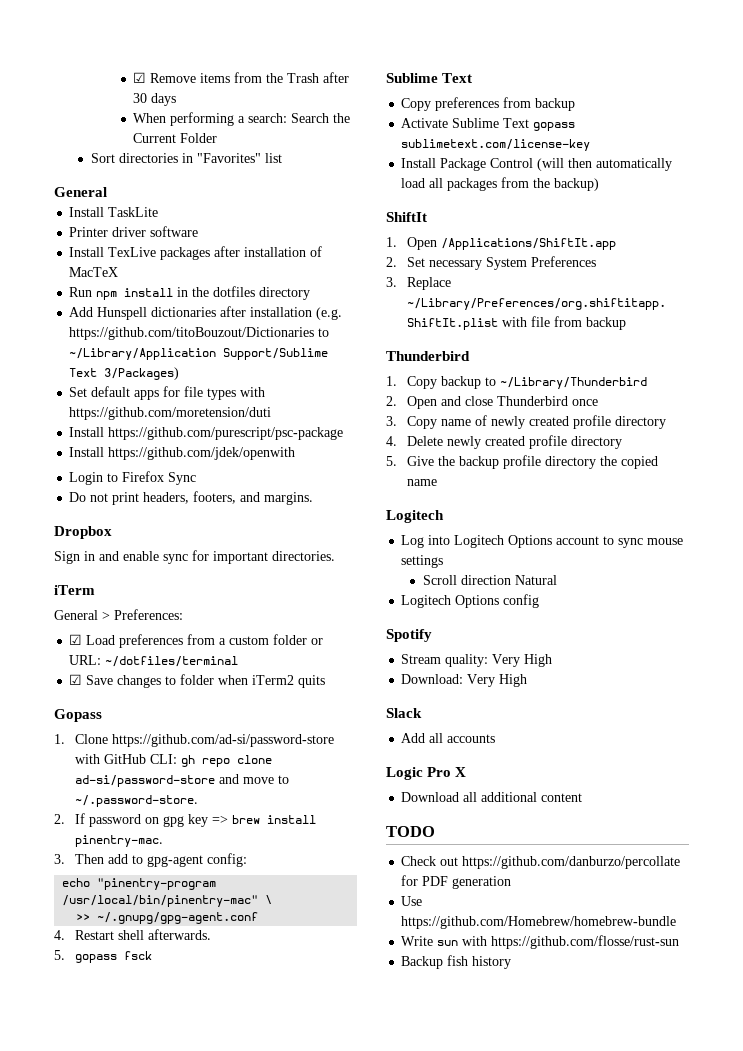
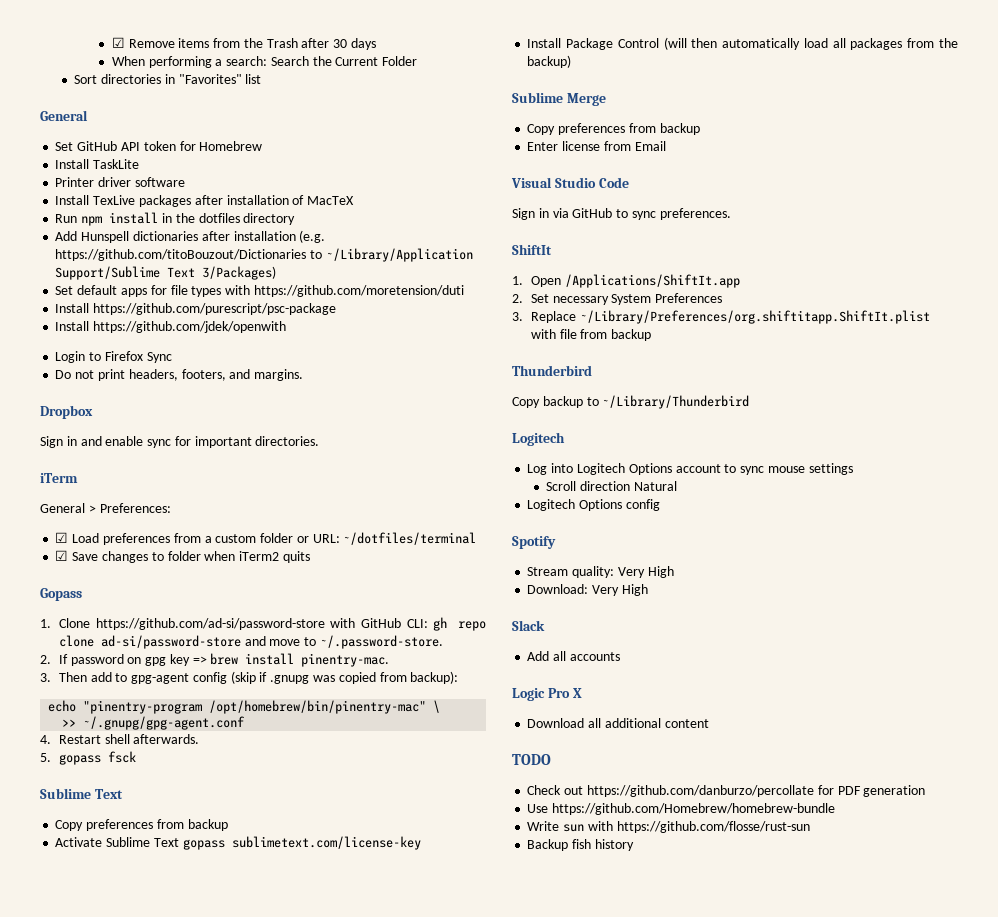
(107, 192) none -> [55,141,263,151] // Set GitHub API token for Homebrew
[207,853,248,867] config: -> [192,671,459,684] config (skip if .gnupg was copied from backup):
[62,895,259,907] /usr/local/bin/pinentry-mac" -> [209,700,427,714] /opt/homebrew/bin/pinentry-mac"
(600, 184) none -> [512,92,606,106] [527,123,700,135] [527,141,666,151] [511,177,629,188] [512,208,731,220] // Sublime Merge // Copy preferences from backup // Enter license from Email // Visual Studio Code // Sign in via GitHub to sync preferences.
[386,376,397,386] 1. -> (592, 370) none
[386,396,599,409] [386,415,667,429] [386,435,623,449] [386,455,659,469] [407,479,438,486] // 2. Open and close Thunderbird once // 3. Copy name of newly created profile directory // 4. Delete newly created profile directory // 5. Give the backup profile directory the copied name -> (750, 402) none

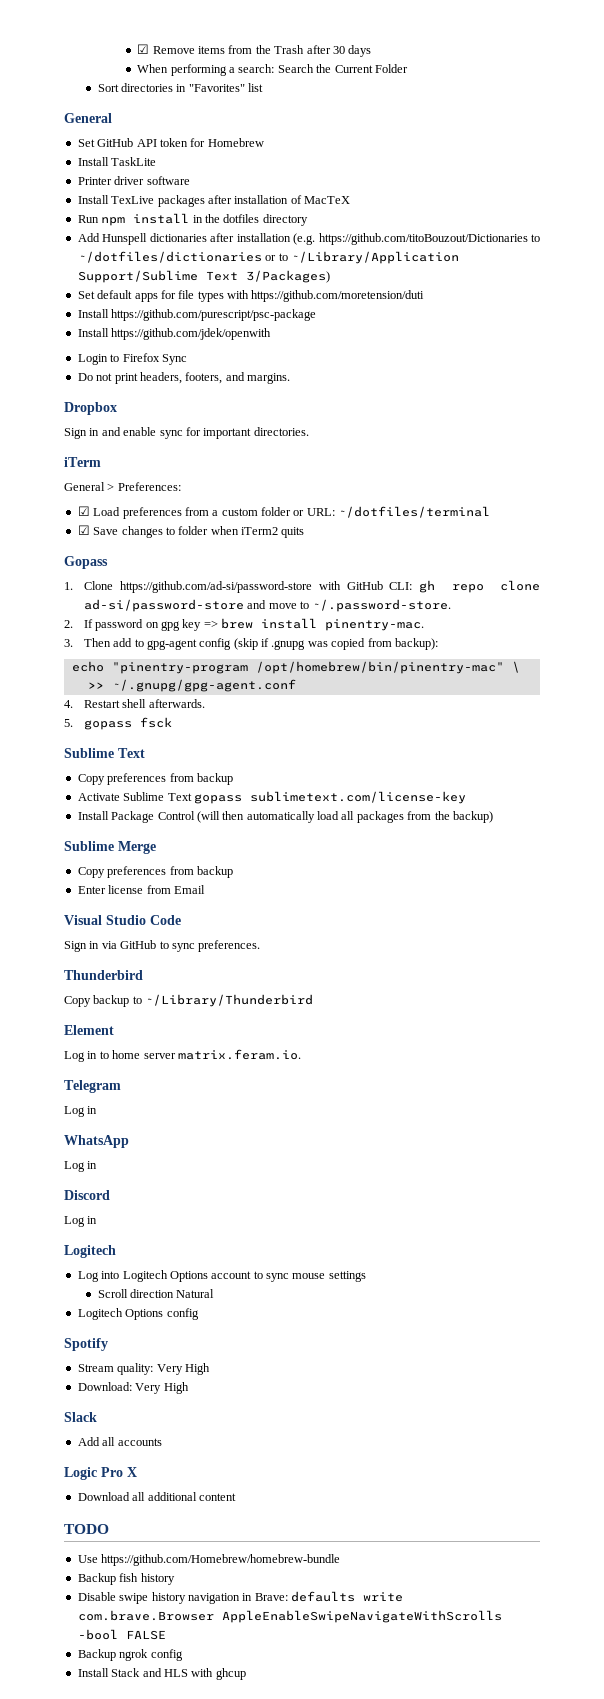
(323, 254) none -> [77,251,288,263] ~/dotfiles/dictionaries or to
[512,244,552,255] [512,274,740,288] [512,293,723,305] [512,310,930,324] [530,329,652,341] // ShiftIt // 1. Open /Applications/ShiftIt.app // 2. Set necessary System Preferences // 3. Replace ~/Library/Preferences/org.shiftitapp.ShiftIt.plist with file from backup -> (261, 946) none
(750, 402) none -> [64,1025,114,1035] [64,1049,301,1062] [64,1080,121,1093] [64,1106,98,1117] [64,1135,129,1148] [64,1161,98,1172] [64,1190,110,1200] [64,1216,98,1227] // Element // Log in to home server matrix.feram.io. // Telegram // Log in // WhatsApp // Log in // Discord // Log in
[527,785,926,797] [527,803,836,815] [527,821,810,833] [527,839,634,851] Check out https://github.com/danburzo/percollate for PDF generation // Use https://github.com/Homebrew/homebrew-bundle // Write sun with https://github.com/flosse/rust-sun // Backup fish history -> [77,1554,341,1566] [77,1573,175,1585] [77,1591,403,1604] [77,1610,502,1623] [77,1629,166,1640] [77,1649,183,1661] [77,1668,246,1680] Use https://github.com/Homebrew/homebrew-bundle // Backup fish history // Disable swipe history navigation in Brave: defaults write com.brave.Browser AppleEnableSwipeNavigateWithScrolls -bool FALSE // Backup ngrok config // Install Stack and HLS with ghcup

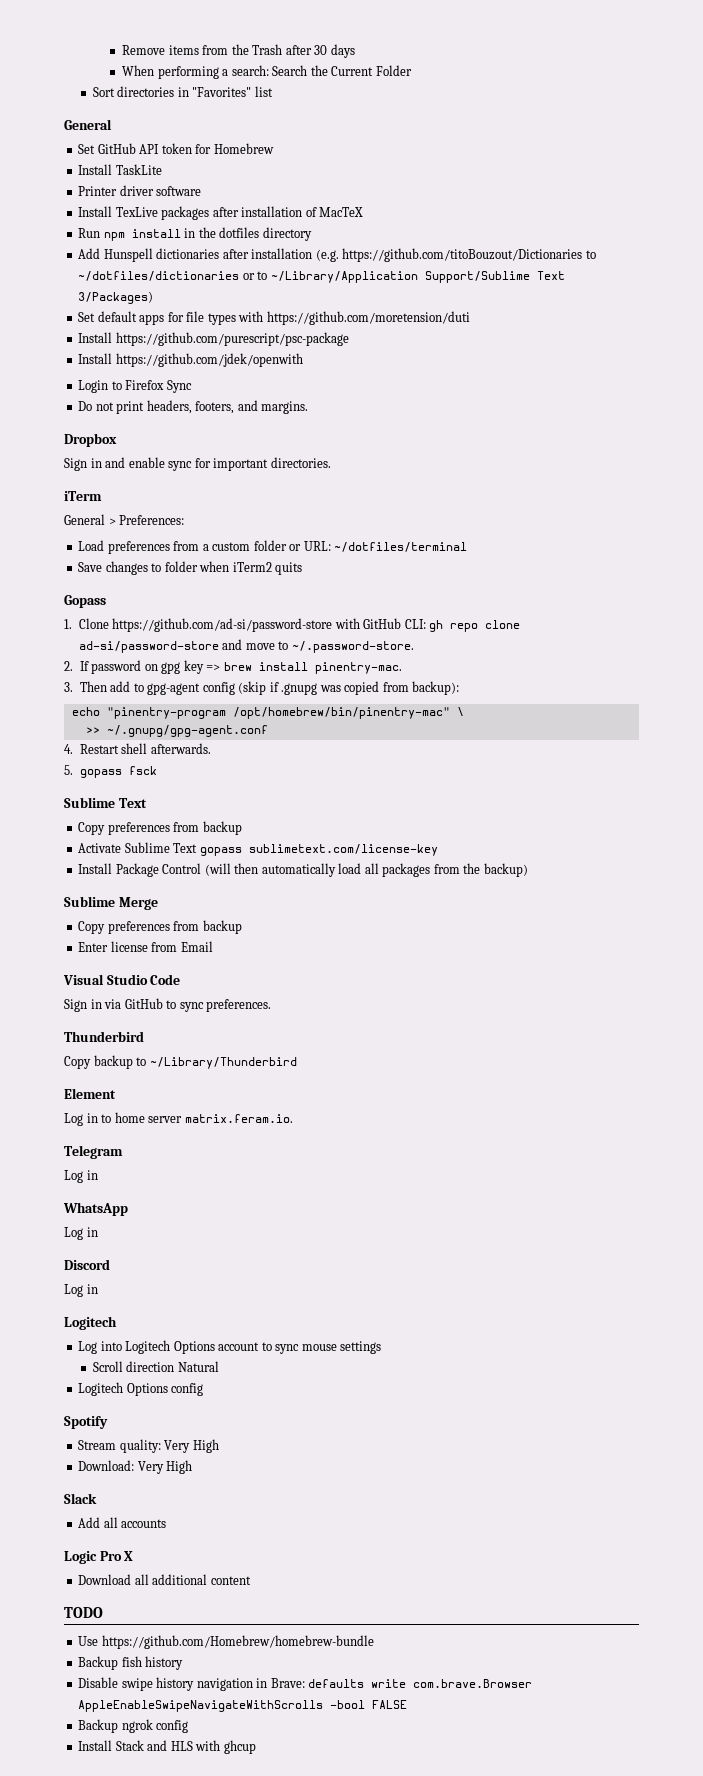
[137,44,150,54] ☑ -> (122, 50) none
[77,506,90,516] ☑ -> (185, 520) none
[77,525,90,535] ☑ -> (468, 547) none

